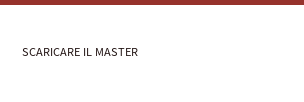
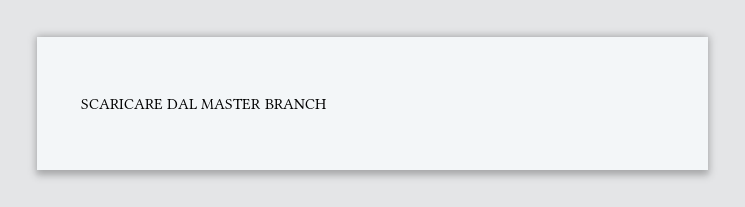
[82,48,138,56] IL MASTER -> [167,98,327,110] DAL MASTER BRANCH

